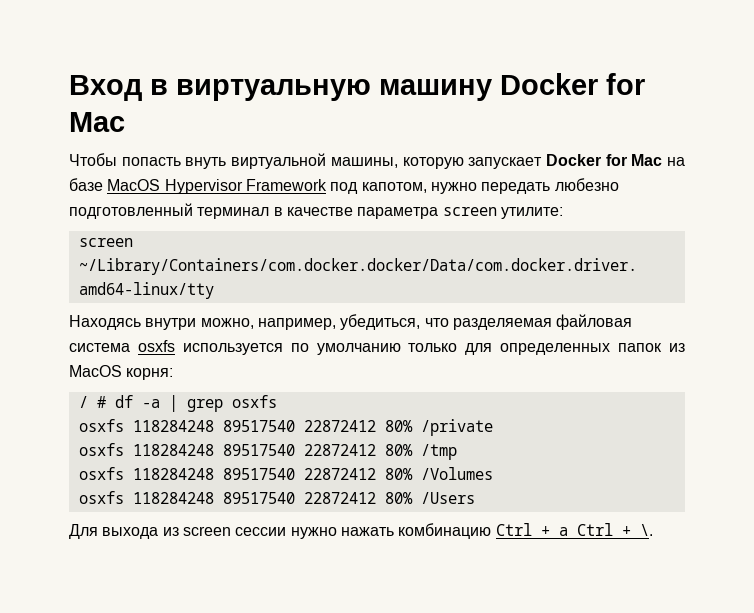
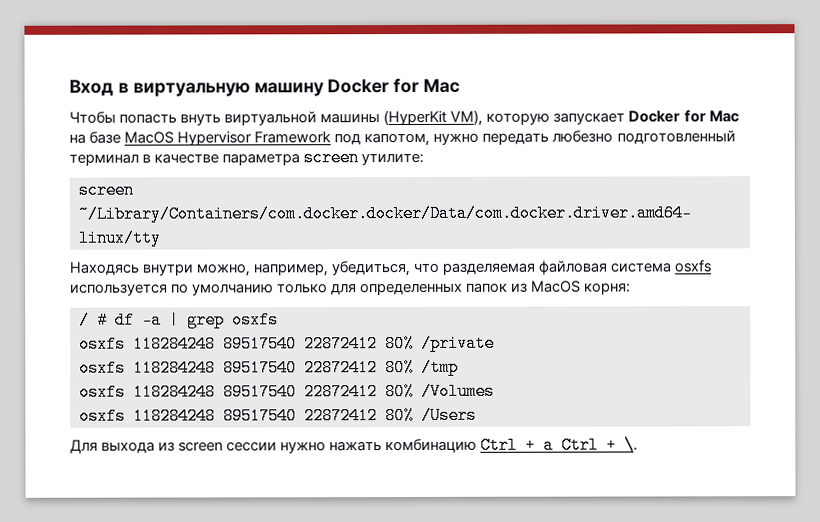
[330,157,398,168] машины, -> [320,109,484,126] машины (HyperKit VM),

